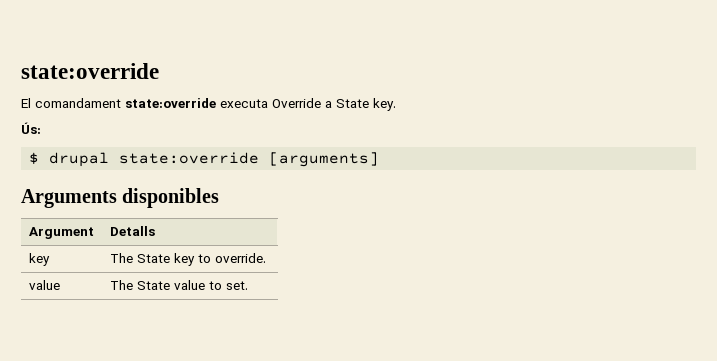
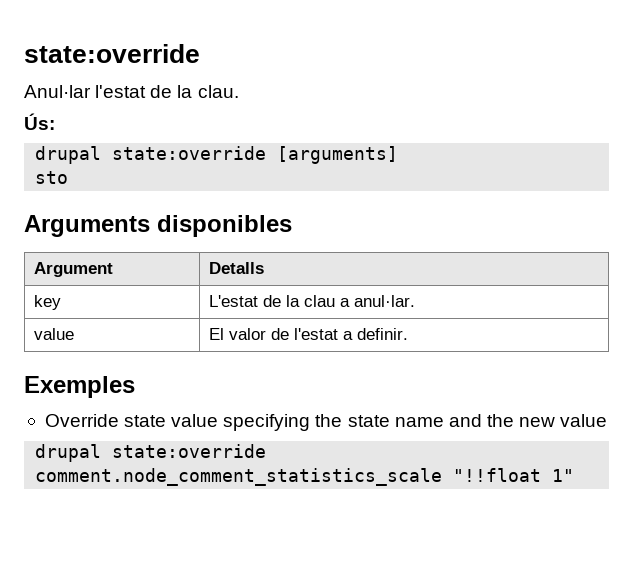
[21,98,396,111] El comandament state:override executa Override a State key. -> [24,85,239,98] Anul·lar l'estat de la clau.
[29,152,40,164] $ -> (55, 121) none
(380, 159) none -> [35,171,69,184] // sto
[109,253,266,266] [28,280,60,290] [109,280,248,290] The State key to override. // value | The State value to set. -> [208,295,415,307] [33,328,74,340] [208,328,408,340] [24,376,135,398] [44,414,608,431] [35,444,267,462] [35,468,575,486] L'estat de la clau a anul·lar. // value | El valor de l'estat a definir. // Exemples // Override state value specifying the state name and the new value // drupal state:override comment.node_comment_statistics_scale "!!float 1"

